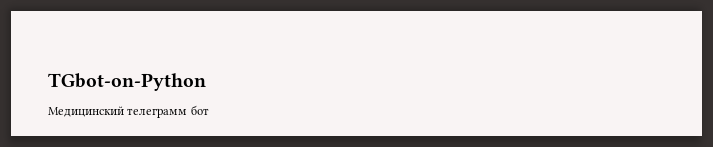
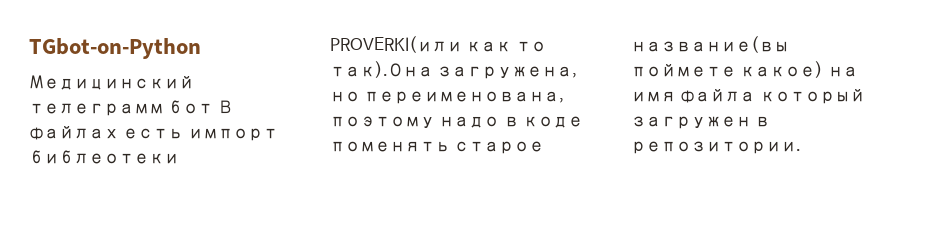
(209, 110) none -> [217,100,233,114] [29,126,278,141] [29,150,179,164] [330,36,546,53] [330,61,578,79] [330,91,565,104] [330,116,584,129] [330,141,545,154] [631,36,789,53] [631,61,858,78] [631,89,865,104] [631,116,771,129] [631,141,801,154] В файлах есть импорт библеотеки PROVERKI(или как то так).Она загружена, но переименована, поэтому надо в коде поменять старое название(вы поймете какое) на имя файла который загружен в репозитории.

